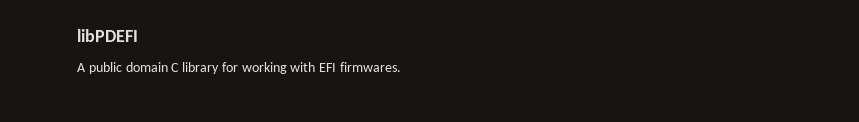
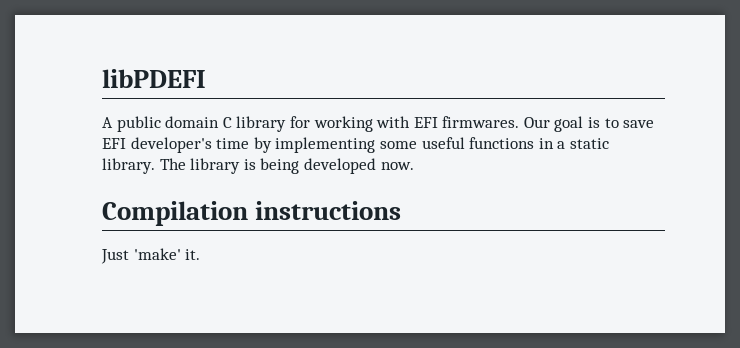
(402, 67) none -> [523,116,655,132] [102,137,609,153] [102,158,414,174] [102,201,402,226] [101,248,201,264] Our goal is to save EFI developer's time by implementing some useful functions in a static library. The library is being developed now. // Compilation instructions // Just 'make' it.

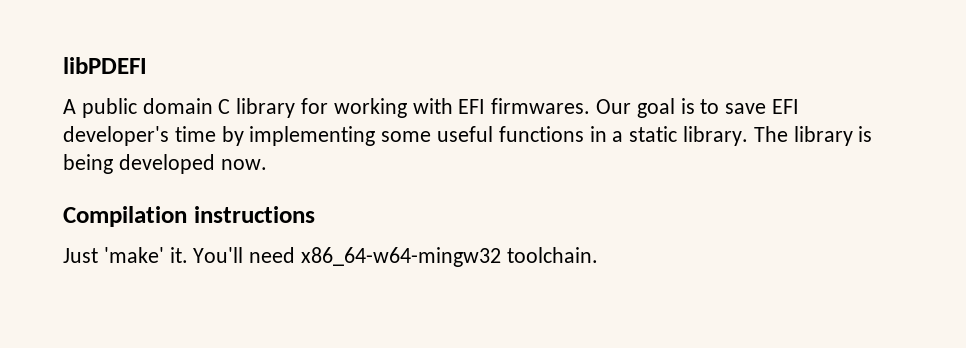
(201, 254) none -> [193,247,598,267] You'll need x86_64-w64-mingw32 toolchain.

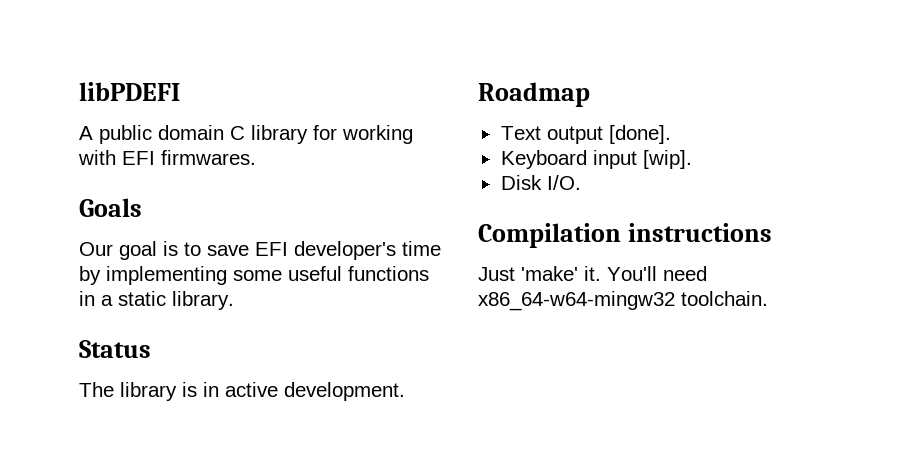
(591, 106) none -> [79,198,142,217] // Goals //
(749, 136) none -> [79,340,151,358] // Status //
[63,154,267,174] being developed now. -> [203,382,405,401] [478,82,590,107] [500,125,671,144] [500,150,692,169] [500,175,581,190] in active development. // Roadmap // Text output [done]. // Keyboard input [wip]. // Disk I/O.

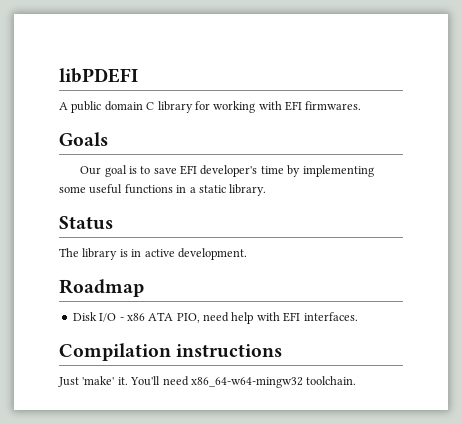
[500,125,671,144] [500,150,692,169] [500,175,581,190] Text output [done]. // Keyboard input [wip]. // Disk I/O. -> [72,312,358,324] Disk I/O - x86 ATA PIO, need help with EFI interfaces.

